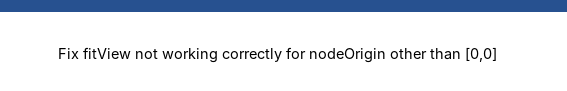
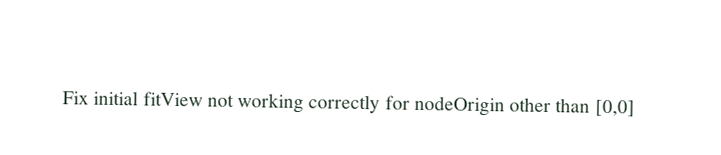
(79, 53) none -> [93,90,139,106] initial

